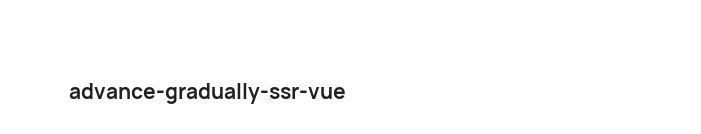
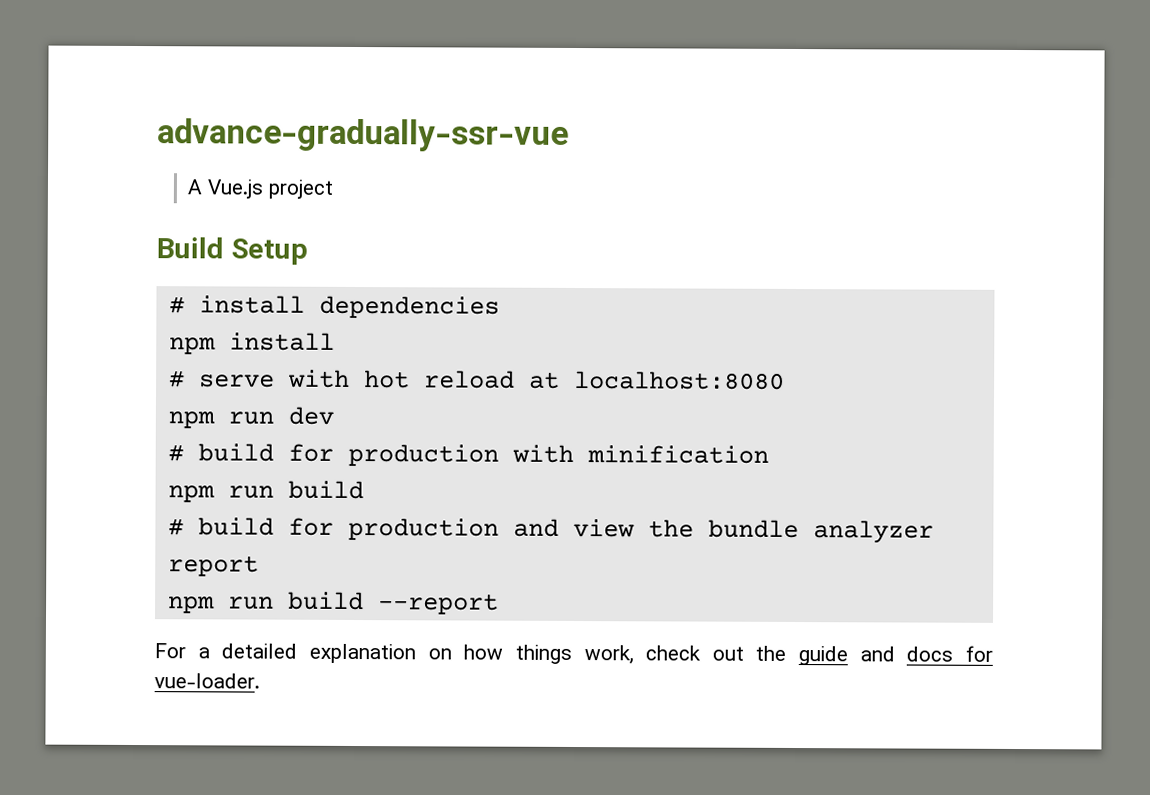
(346, 93) none -> [187,179,334,199] [156,237,308,265] [168,295,500,319] [168,332,335,355] [168,369,785,390] [167,406,334,429] [167,443,769,467] [167,480,364,503] [167,517,934,544] [167,555,259,577] [167,591,499,615] [154,643,993,666] [154,673,260,689] // A Vue.js project // Build Setup // # install dependencies // npm install // # serve with hot reload at localhost:8080 // npm run dev // # build for production with minification // npm run build // # build for production and view the bundle analyzer report // npm run build --report // For a detailed explanation on how things work, check out the guide and docs for vue-loader.

